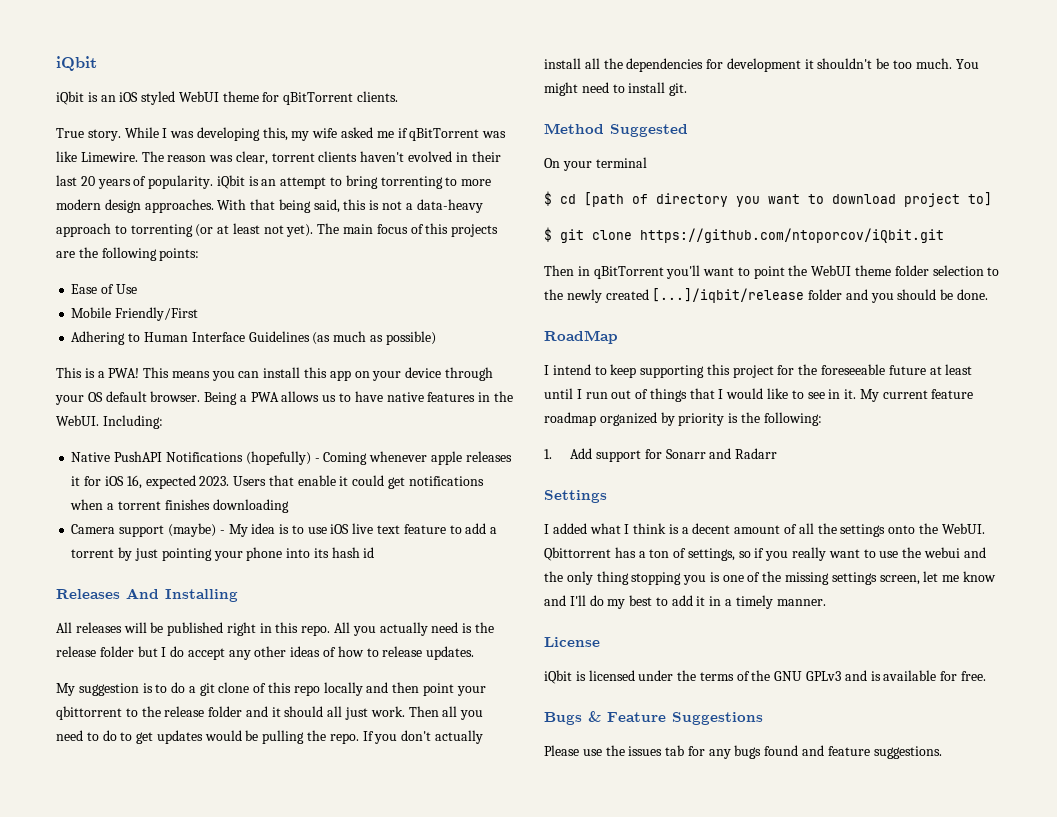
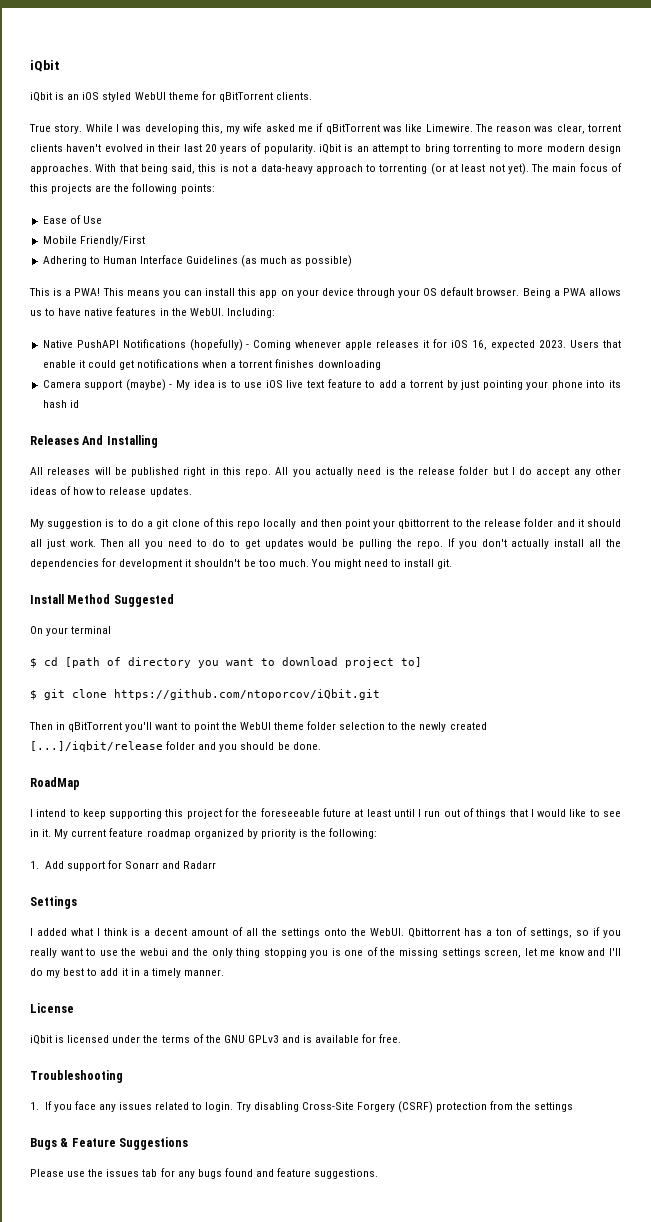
(688, 89) none -> [30,594,64,604] Install
(986, 676) none -> [30,1070,123,1083] [30,1101,574,1113] // Troubleshooting // 1. If you face any issues related to login. Try disabling Cross-Site Forgery (CSRF) protection from the settings

